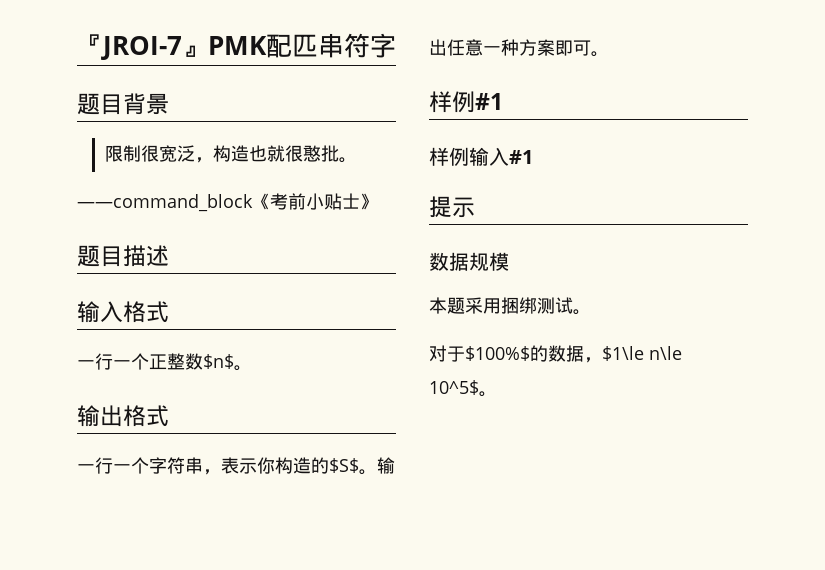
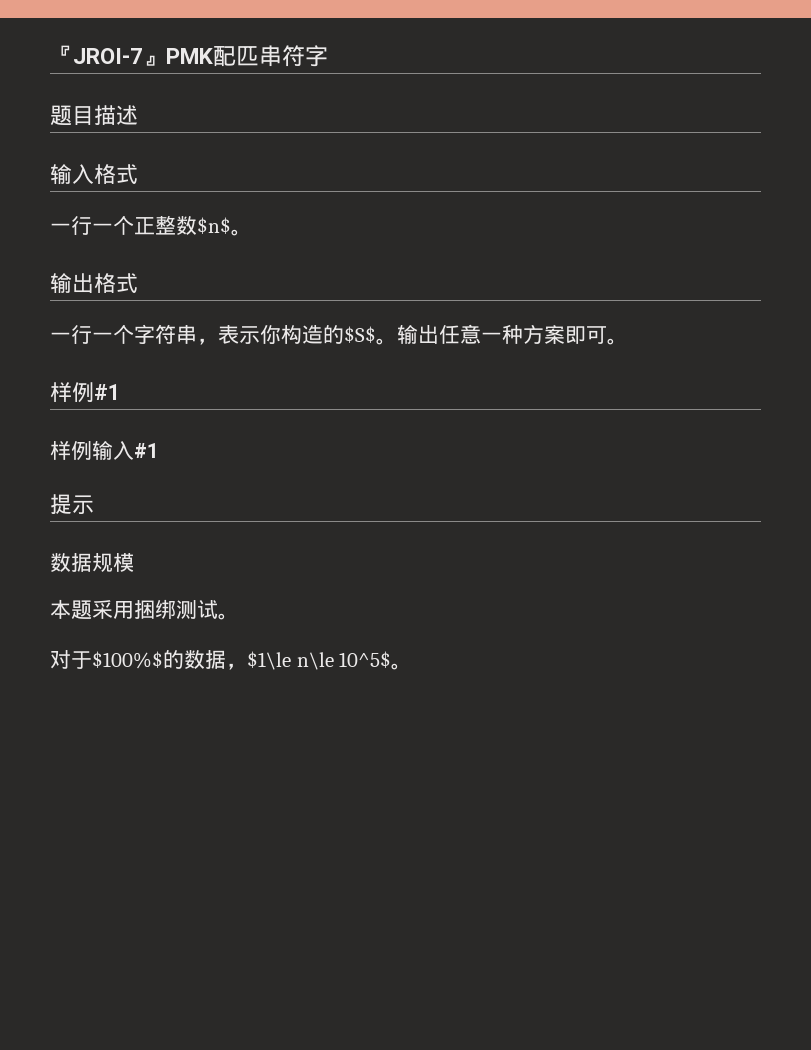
[77,93,169,115] [104,145,357,163] [77,193,378,212] // 题目背景 // 限制很宽泛，构造也就很憨批。 // ——command_block《考前小贴士》 -> (328, 56) none

